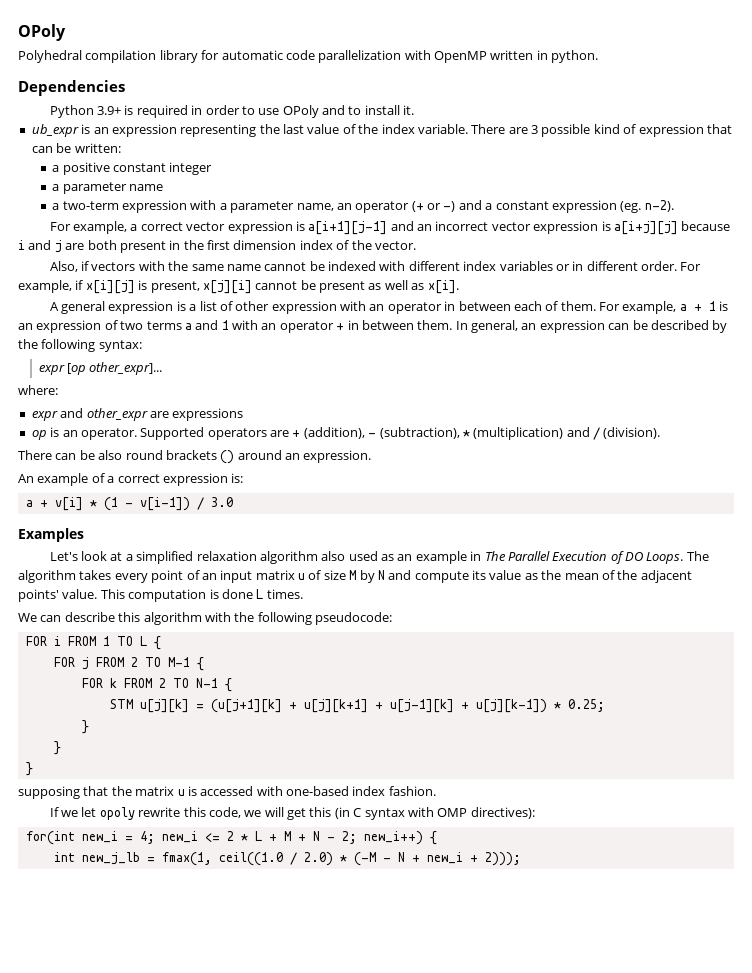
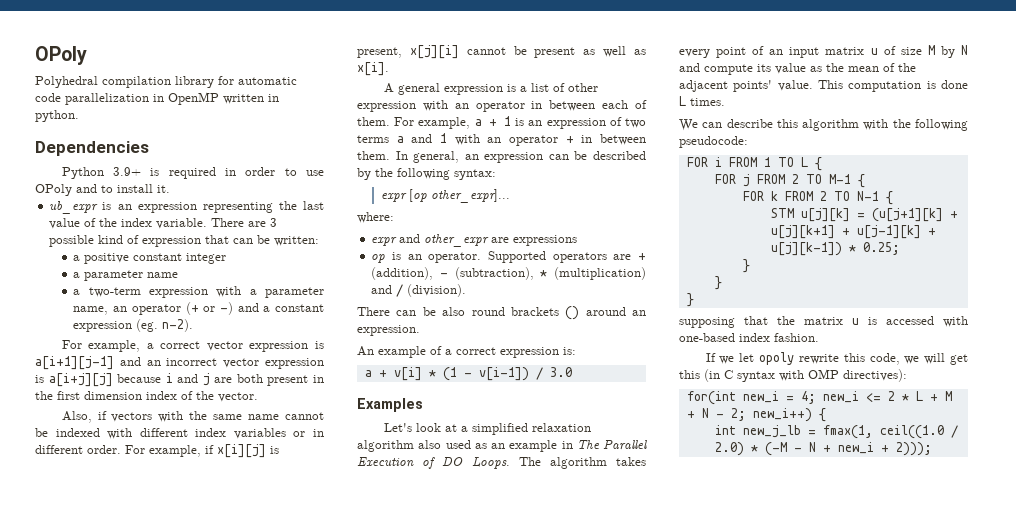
[404,50,431,60] with -> [153,94,164,102] in

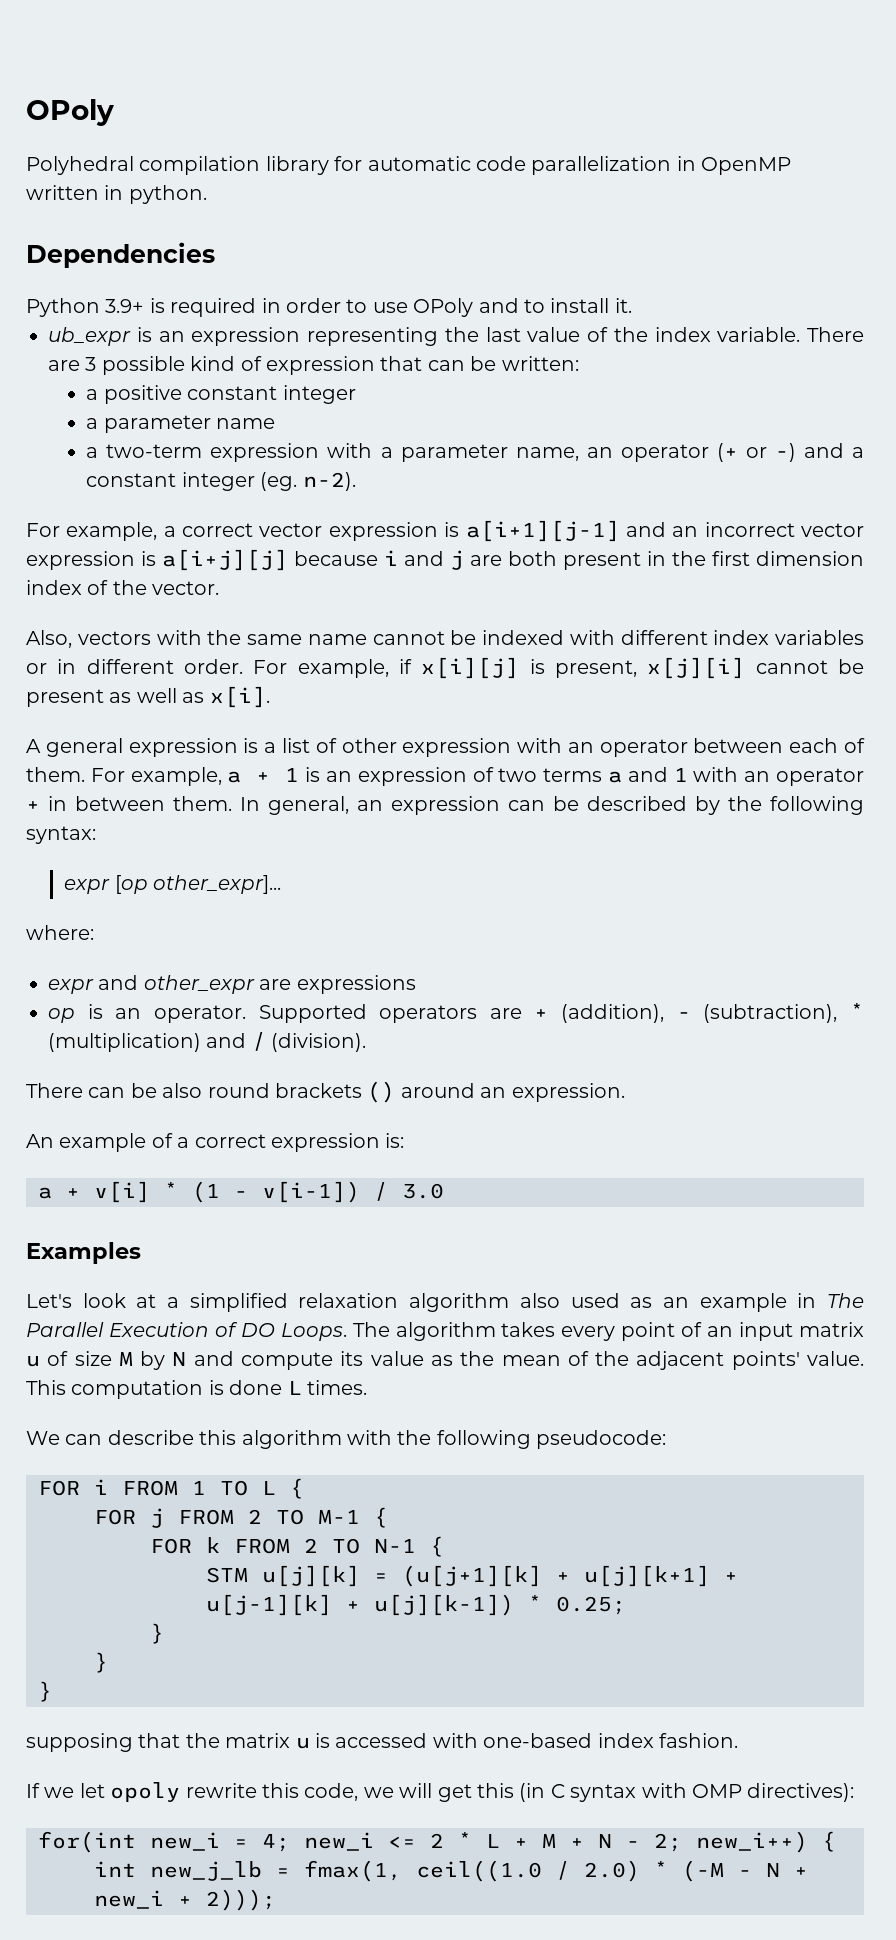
[73,321,133,332] expression -> [181,472,255,491] integer
[97,411,107,420] if -> (72, 639) none
[531,101,543,109] in -> (688, 748) none

